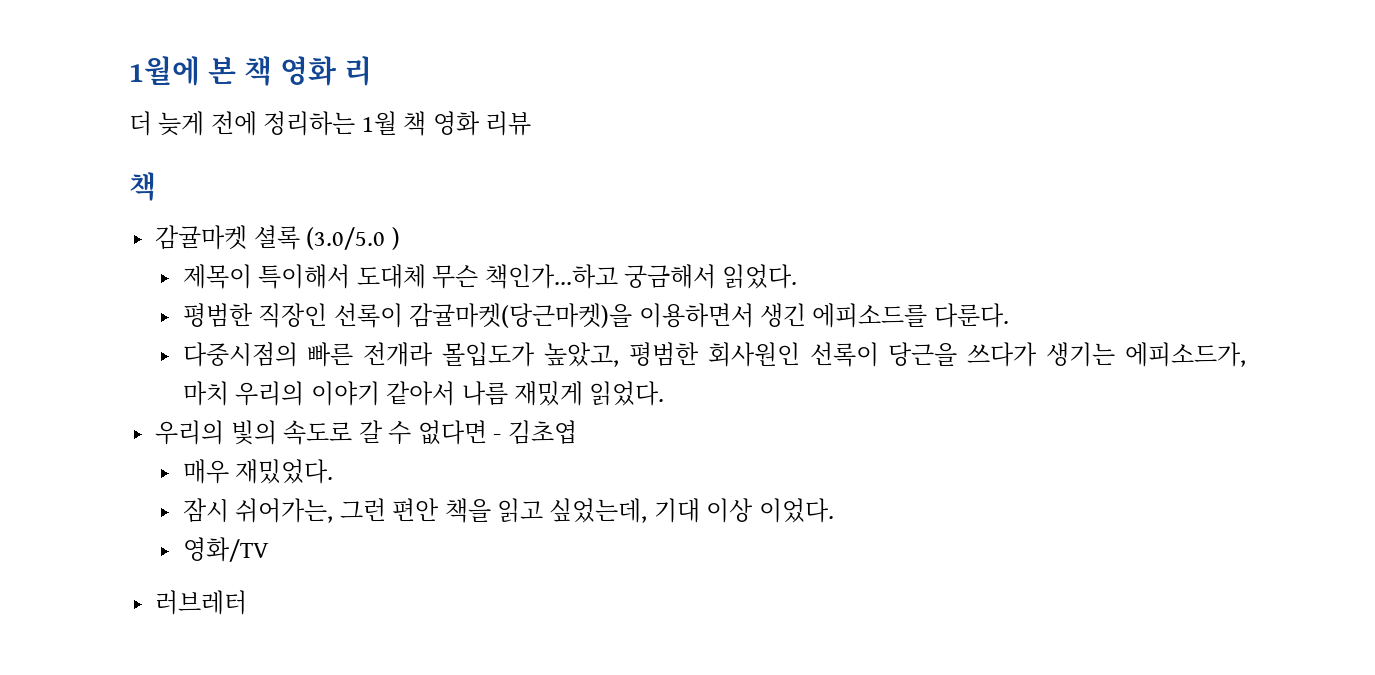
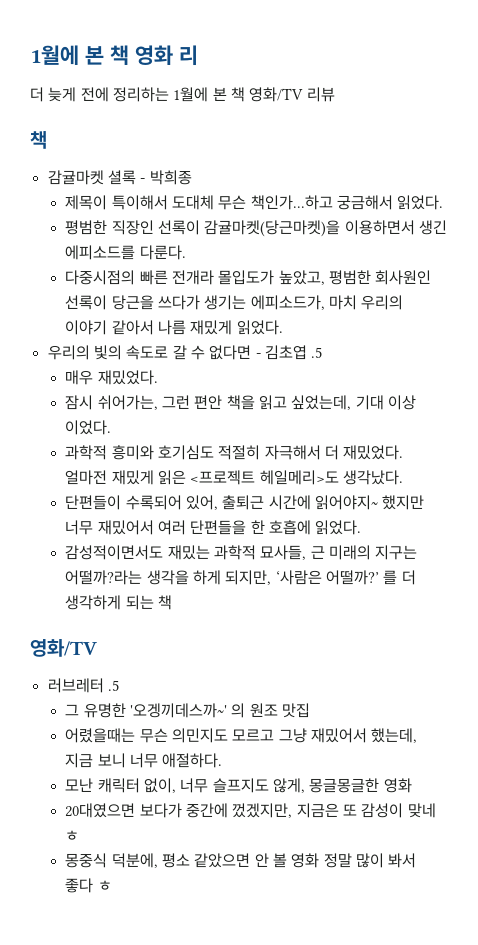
[361,111,480,136] 1월 책 영화 -> [173,87,304,102] 1월에 본 책 영화/TV
[306,227,400,250] (3.0/5.0 ) -> [140,170,192,185] - 박희종
(577, 432) none -> [311,347,323,358] .5
[182,537,269,562] [155,590,248,615] 영화/TV // 러브레터 -> [65,445,404,460] [65,470,403,485] [65,495,425,510] [65,520,362,535] [65,545,418,560] [65,570,416,585] [65,595,173,610] [30,639,97,657] [47,678,119,693] [65,703,310,718] [65,728,418,743] [65,753,223,768] [65,778,412,793] [65,803,436,818] [65,830,80,841] [65,853,417,868] [65,878,112,893] 과학적 흥미와 호기심도 적절히 자극해서 더 재밌었다. 얼마전 재밌게 읽은 <프로젝트 헤일메리>도 생각났다. // 단편들이 수록되어 있어, 출퇴근 시간에 읽어야지~ 했지만 너무 재밌어서 여러 단편들을 한 호흡에 읽었다. // 감성적이면서도 재밌는 과학적 묘사들, 근 미래의 지구는 어떨까?라는 생각을 하게 되지만, ‘사람은 어떨까?’ 를 더 생각하게 되는 책 // 영화/TV // 러브레터 .5 // 그 유명한 '오겡끼데스까~' 의 원조 맛집 // 어렸을때는 무슨 의민지도 모르고 그냥 재밌어서 했는데, 지금 보니 너무 애절하다. // 모난 캐릭터 없이, 너무 슬프지도 않게, 몽글몽글한 영화 // 20대였으면 보다가 중간에 껐겠지만, 지금은 또 감성이 맞네 ㅎ // 몽중식 덕분에, 평소 같았으면 안 볼 영화 정말 많이 봐서 좋다 ㅎ

